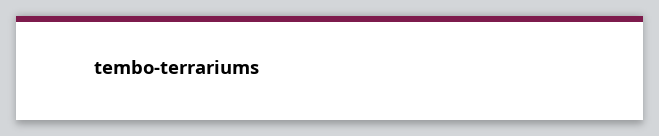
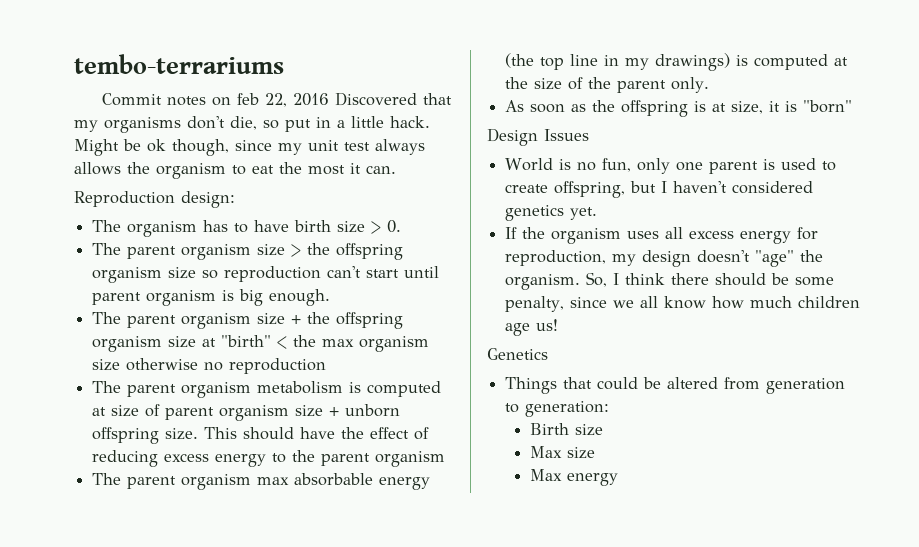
(259, 67) none -> [101,92,452,107] [74,116,430,133] [74,139,425,156] [74,162,396,179] [74,191,235,208] [92,220,402,237] [92,243,404,260] [92,266,440,283] [92,289,331,306] [92,312,404,329] [92,335,430,352] [92,358,327,374] [92,381,442,398] [92,404,401,421] [92,427,430,444] [92,450,446,467] [92,473,431,490] [505,53,849,71] [505,77,710,93] [505,100,853,117] [487,128,589,146] [505,158,837,174] [505,181,814,198] [505,205,598,221] [505,227,819,244] [505,250,824,267] [505,272,835,290] [505,296,861,312] [505,319,559,336] [487,348,548,360] [505,377,846,394] [505,401,610,417] [529,423,603,436] [529,446,595,459] [529,469,618,486] // Commit notes on feb 22, 2016 Discovered that my organisms don't die, so put in a little hack. Might be ok though, since my unit test always allows the organism to eat the most it can. // Reproduction design: // The organism has to have birth size > 0. // The parent organism size > the offspring organism size so reproduction can't start until parent organism is big enough. // The parent organism size + the offspring organism size at "birth" < the max organism size otherwise no reproduction // The parent organism metabolism is computed at size of parent organism size + unborn offspring size. This should have the effect of reducing excess energy to the parent organism // The parent organism max absorbable energy (the top line in my drawings) is computed at the size of the parent only. // As soon as the offspring is at size, it is "born" // Design Issues // World is no fun, only one parent is used to create offspring, but I haven't considered genetics yet. // If the organism uses all excess energy for reproduction, my design doesn't "age" the organism. So, I think there should be some penalty, since we all know how much children age us! // Genetics // Things that could be altered from generation to generation: // Birth size // Max size // Max energy

